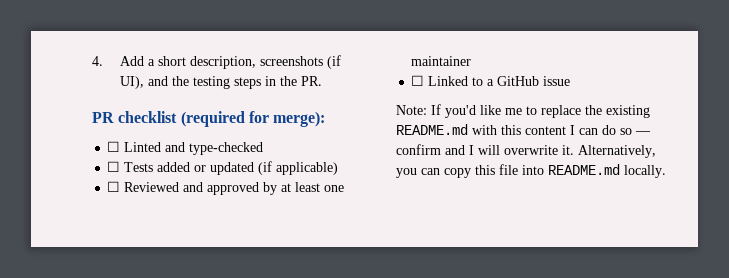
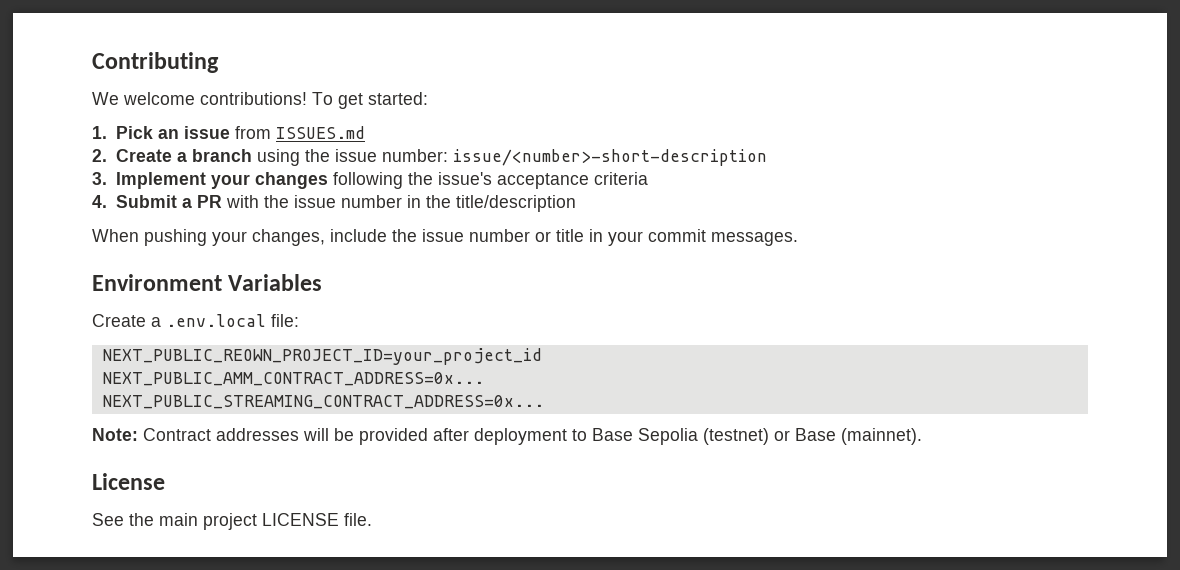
[92,55,341,69] [119,76,322,89] [92,111,326,127] [107,141,264,155] [107,161,339,175] [107,181,345,195] [411,56,472,66] [411,75,571,86] [396,104,650,118] [396,124,651,135] [396,144,656,158] [396,164,666,178] 4. Add a short description, screenshots (if UI), and the testing steps in the PR. // PR checklist (required for merge): // ☐ Linted and type-checked // ☐ Tests added or updated (if applicable) // ☐ Reviewed and approved by at least one maintainer // ☐ Linked to a GitHub issue // Note: If you'd like me to replace the existing README.md with this content I can do so — confirm and I will overwrite it. Alternatively, you can copy this file into README.md locally. -> [92,52,219,73] [92,92,428,109] [92,126,365,139] [92,149,767,166] [92,172,648,189] [92,195,576,212] [92,229,798,246] [92,274,323,291] [92,314,299,327] [102,348,542,365] [102,372,484,386] [102,395,544,409] [92,428,922,445] [92,473,165,490] [92,513,372,530] Contributing // We welcome contributions! To get started: // 1. Pick an issue from ISSUES.md // 2. Create a branch using the issue number: issue/<number>-short-description // 3. Implement your changes following the issue's acceptance criteria // 4. Submit a PR with the issue number in the title/description // When pushing your changes, include the issue number or title in your commit messages. // Environment Variables // Create a .env.local file: // NEXT_PUBLIC_REOWN_PROJECT_ID=your_project_id // NEXT_PUBLIC_AMM_CONTRACT_ADDRESS=0x... // NEXT_PUBLIC_STREAMING_CONTRACT_ADDRESS=0x... // Note: Contract addresses will be provided after deployment to Base Sepolia (testnet) or Base (mainnet). // License // See the main project LICENSE file.

